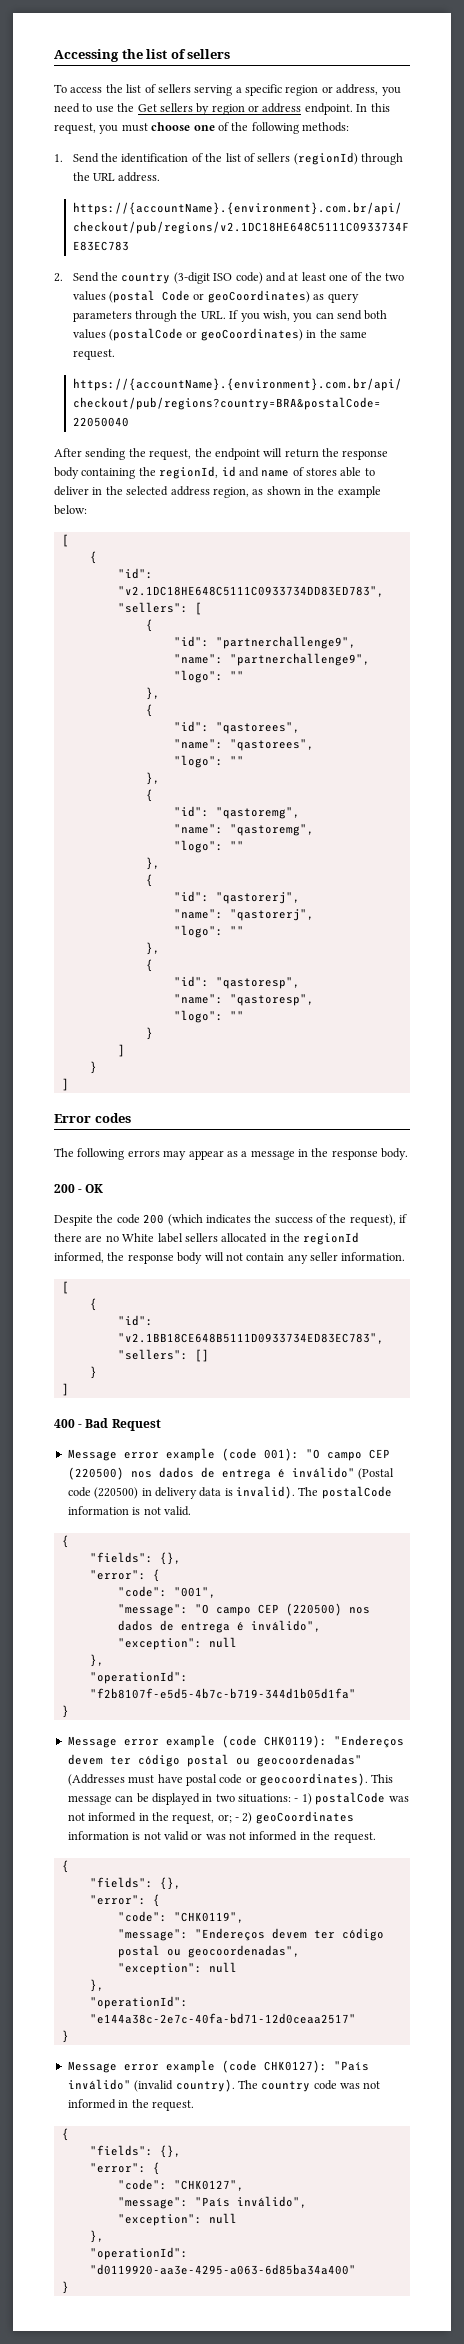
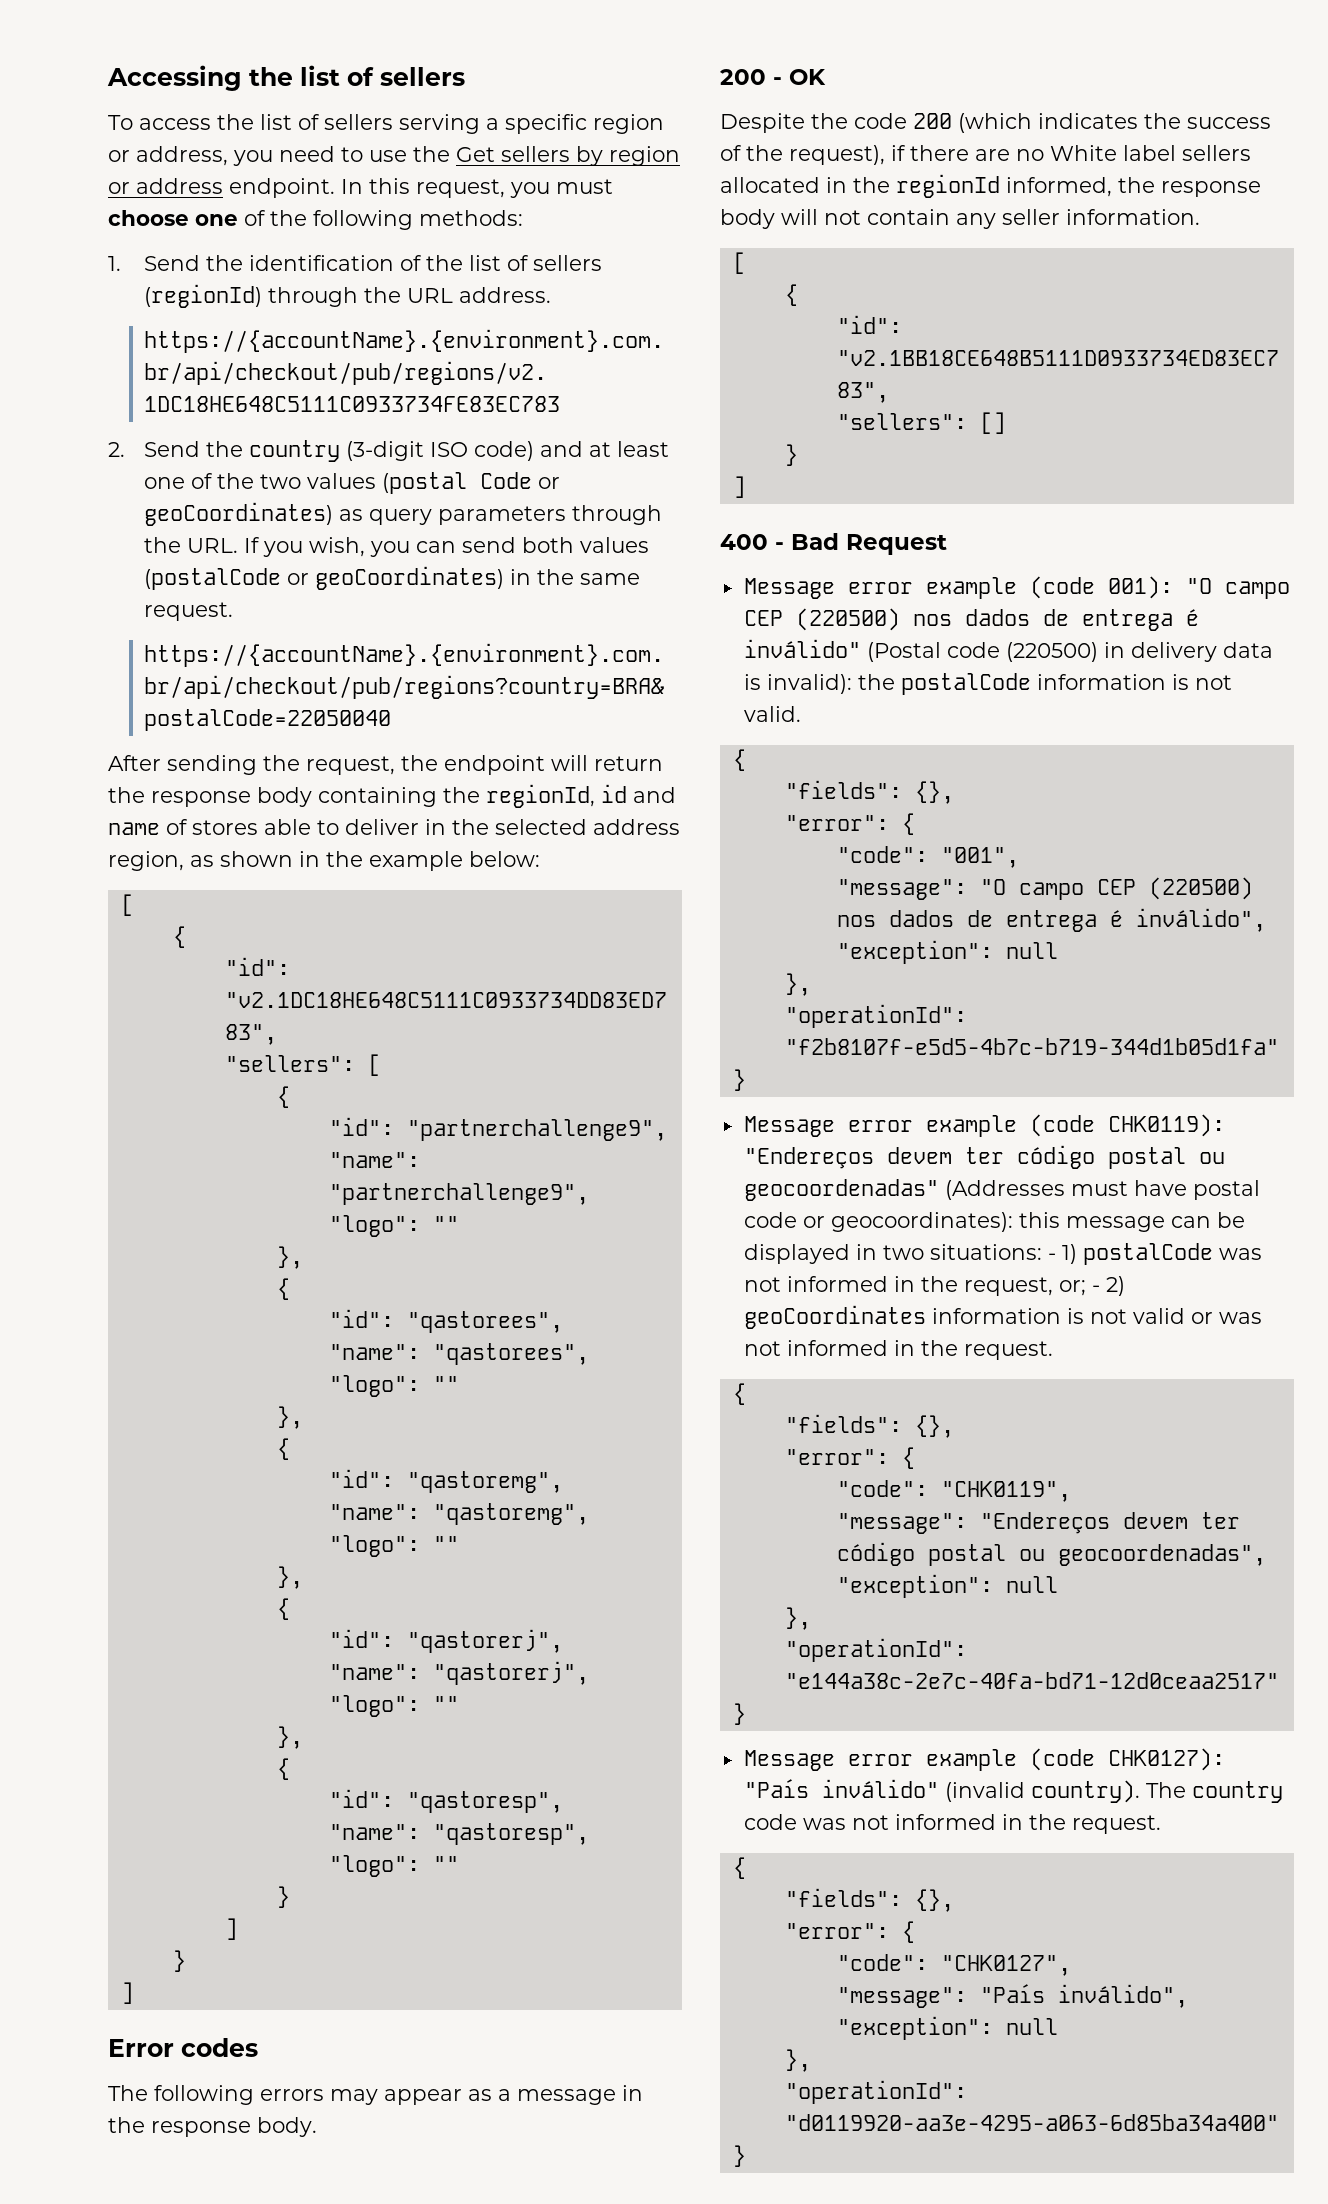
[236,1486,319,1499] invalid). The -> [766,674,895,694] invalid): the
[260,1773,394,1786] geocoordinates). This -> [830,1212,1060,1232] geocoordinates): this

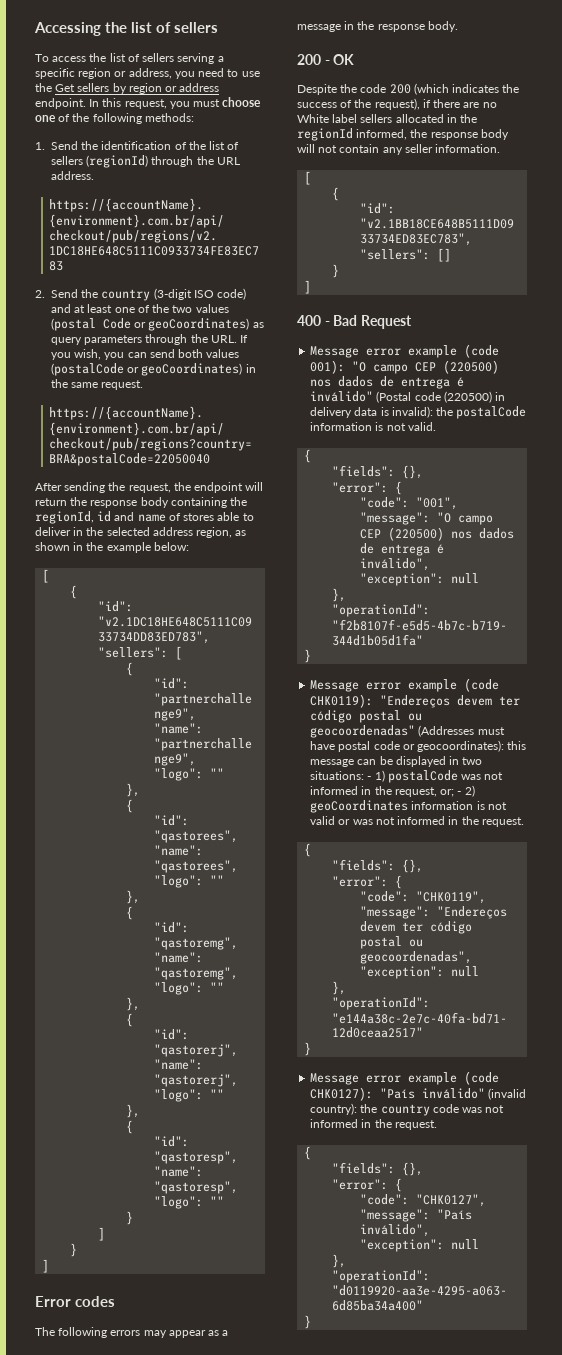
[1030,1780,1186,1803] country). The -> [310,1103,378,1115] country): the

